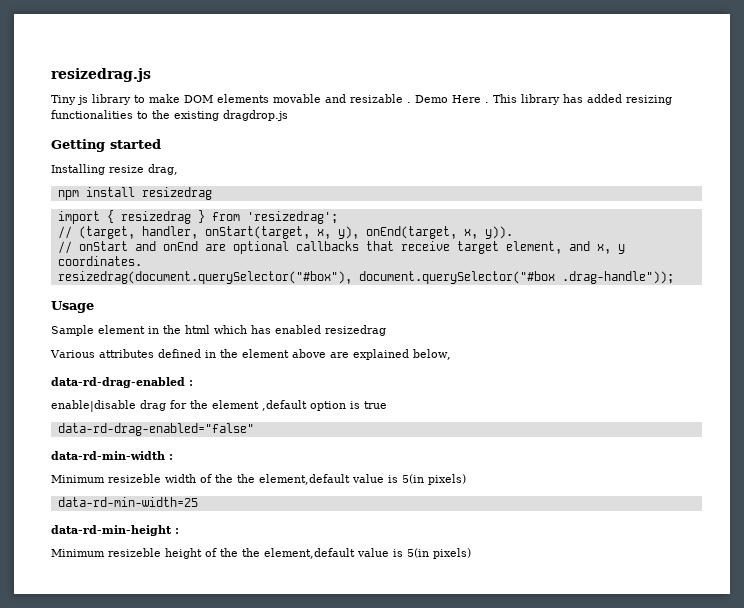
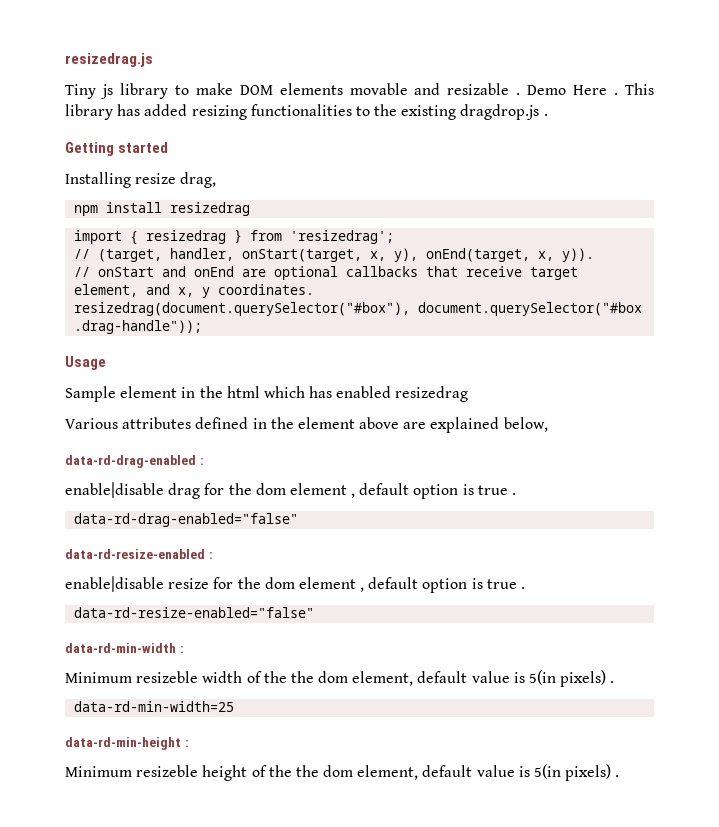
(288, 115) none -> [543,114,548,116] .
[212,400,387,411] element ,default option is true -> [255,483,517,499] dom element , default option is true .
(254, 429) none -> [65,549,213,559] [65,576,526,593] [74,607,315,618] // data-rd-resize-enabled : // enable|disable resize for the dom element , default option is true . // data-rd-resize-enabled="false"
[259,474,466,485] element,default value is 5(in pixels) -> [318,670,615,687] dom element, default value is 5(in pixels) .
[264,548,471,559] element,default value is 5(in pixels) -> [323,764,620,781] dom element, default value is 5(in pixels) .

